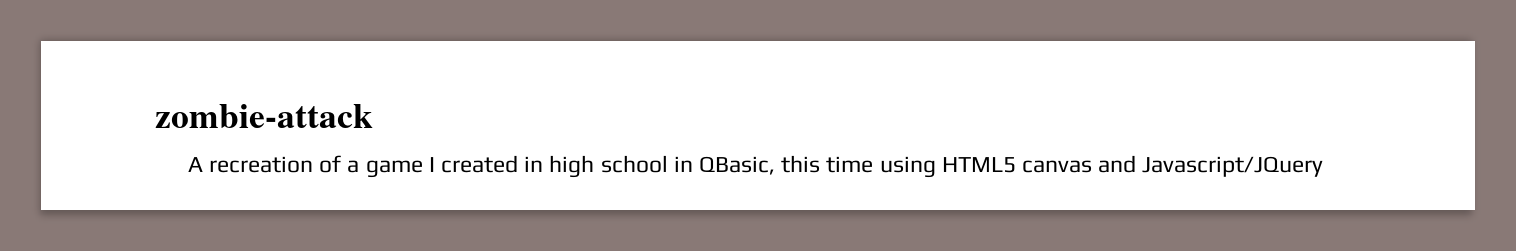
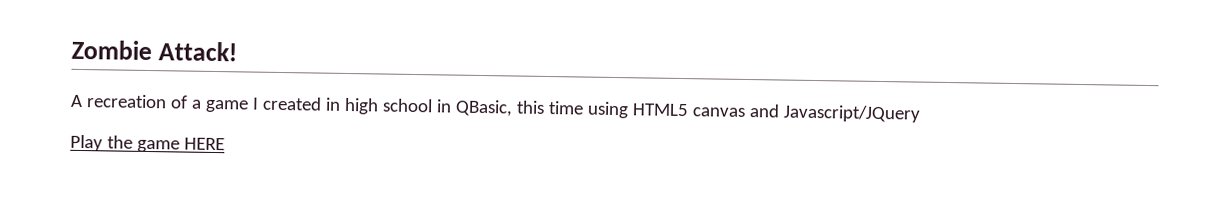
[155,104,373,128] zombie-attack -> [71,39,238,62] Zombie Attack!
(1324, 166) none -> [70,134,225,153] // Play the game HERE

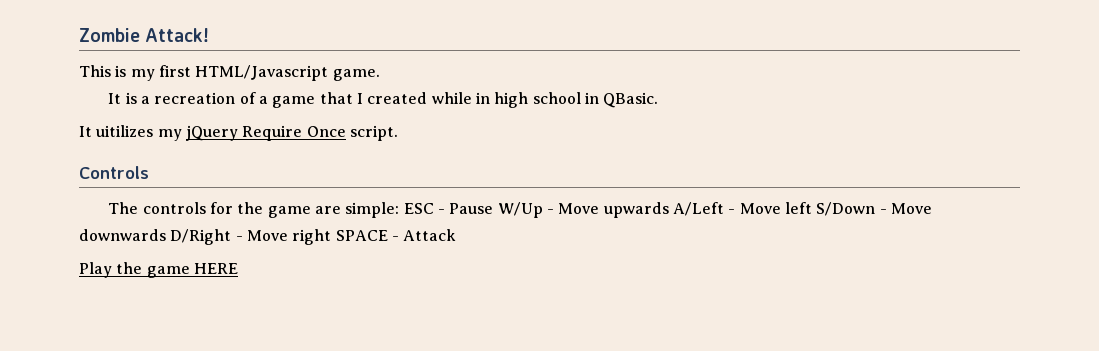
[70,94,83,108] A -> [79,65,380,81] [108,92,151,104] This is my first HTML/Javascript game. // It is a
(249, 106) none -> [319,92,353,104] that
(322, 103) none -> [431,92,472,104] while
[454,99,921,123] QBasic, this time using HTML5 canvas and Javascript/JQuery -> [603,92,659,108] [79,125,398,141] [79,166,149,179] [108,202,932,218] [79,229,457,245] QBasic. // It uitilizes my jQuery Require Once script. // Controls // The controls for the game are simple: ESC - Pause W/Up - Move upwards A/Left - Move left S/Down - Move downwards D/Right - Move right SPACE - Attack

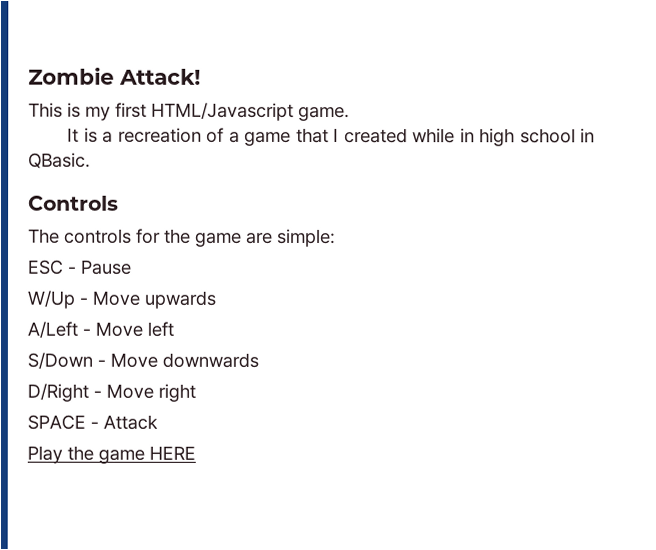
[79,125,398,141] // It uitilizes my jQuery Require Once script. -> (91, 160) none
(400, 210) none -> (336, 238) //
(494, 208) none -> (132, 267) //
(669, 210) none -> (216, 299) //
(812, 208) none -> (174, 329) //
(166, 235) none -> (259, 360) //
(332, 237) none -> (196, 392) //

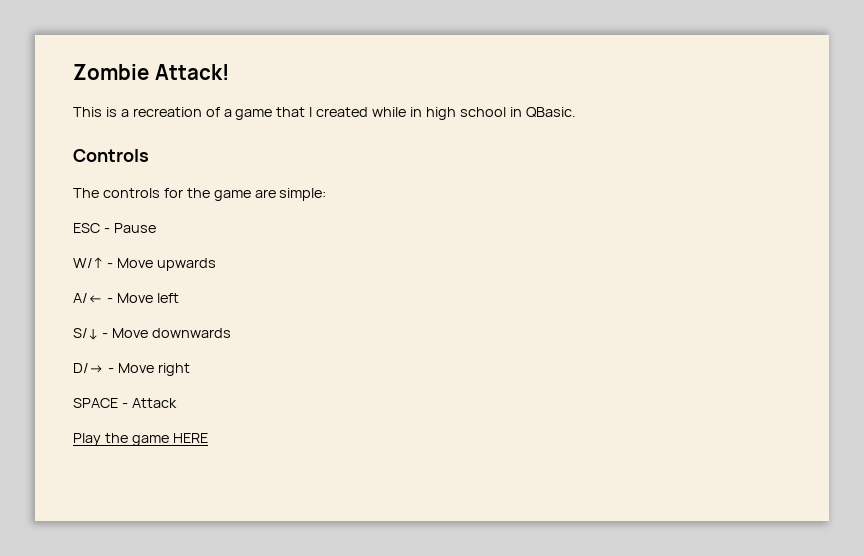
[85,102,350,122] [67,127,98,143] my first HTML/Javascript game. // It is -> (117, 112) none
[27,290,75,309] W/Up -> [73,257,103,268] W/↑
[27,321,78,338] A/Left -> [73,293,103,303] A/←
[27,352,93,369] S/Down -> [73,328,98,340] S/↓
[27,383,89,402] D/Right -> [73,363,104,373] D/→

